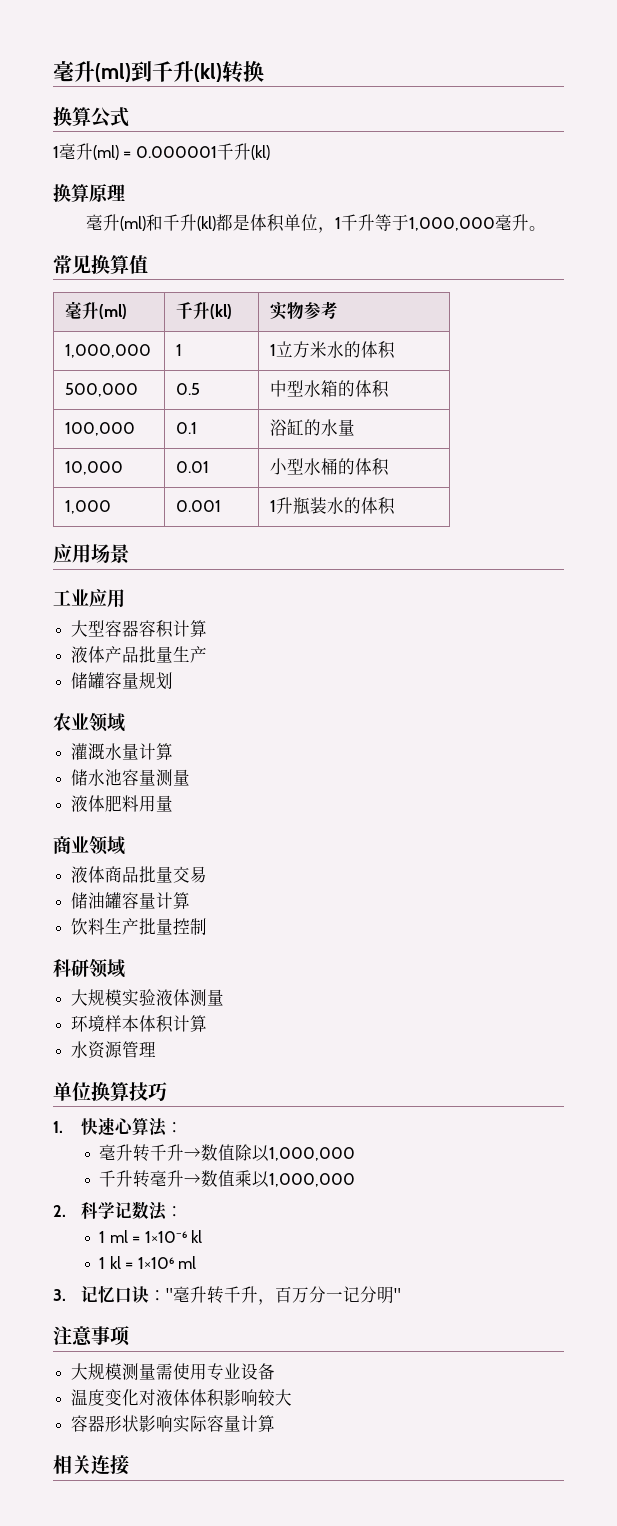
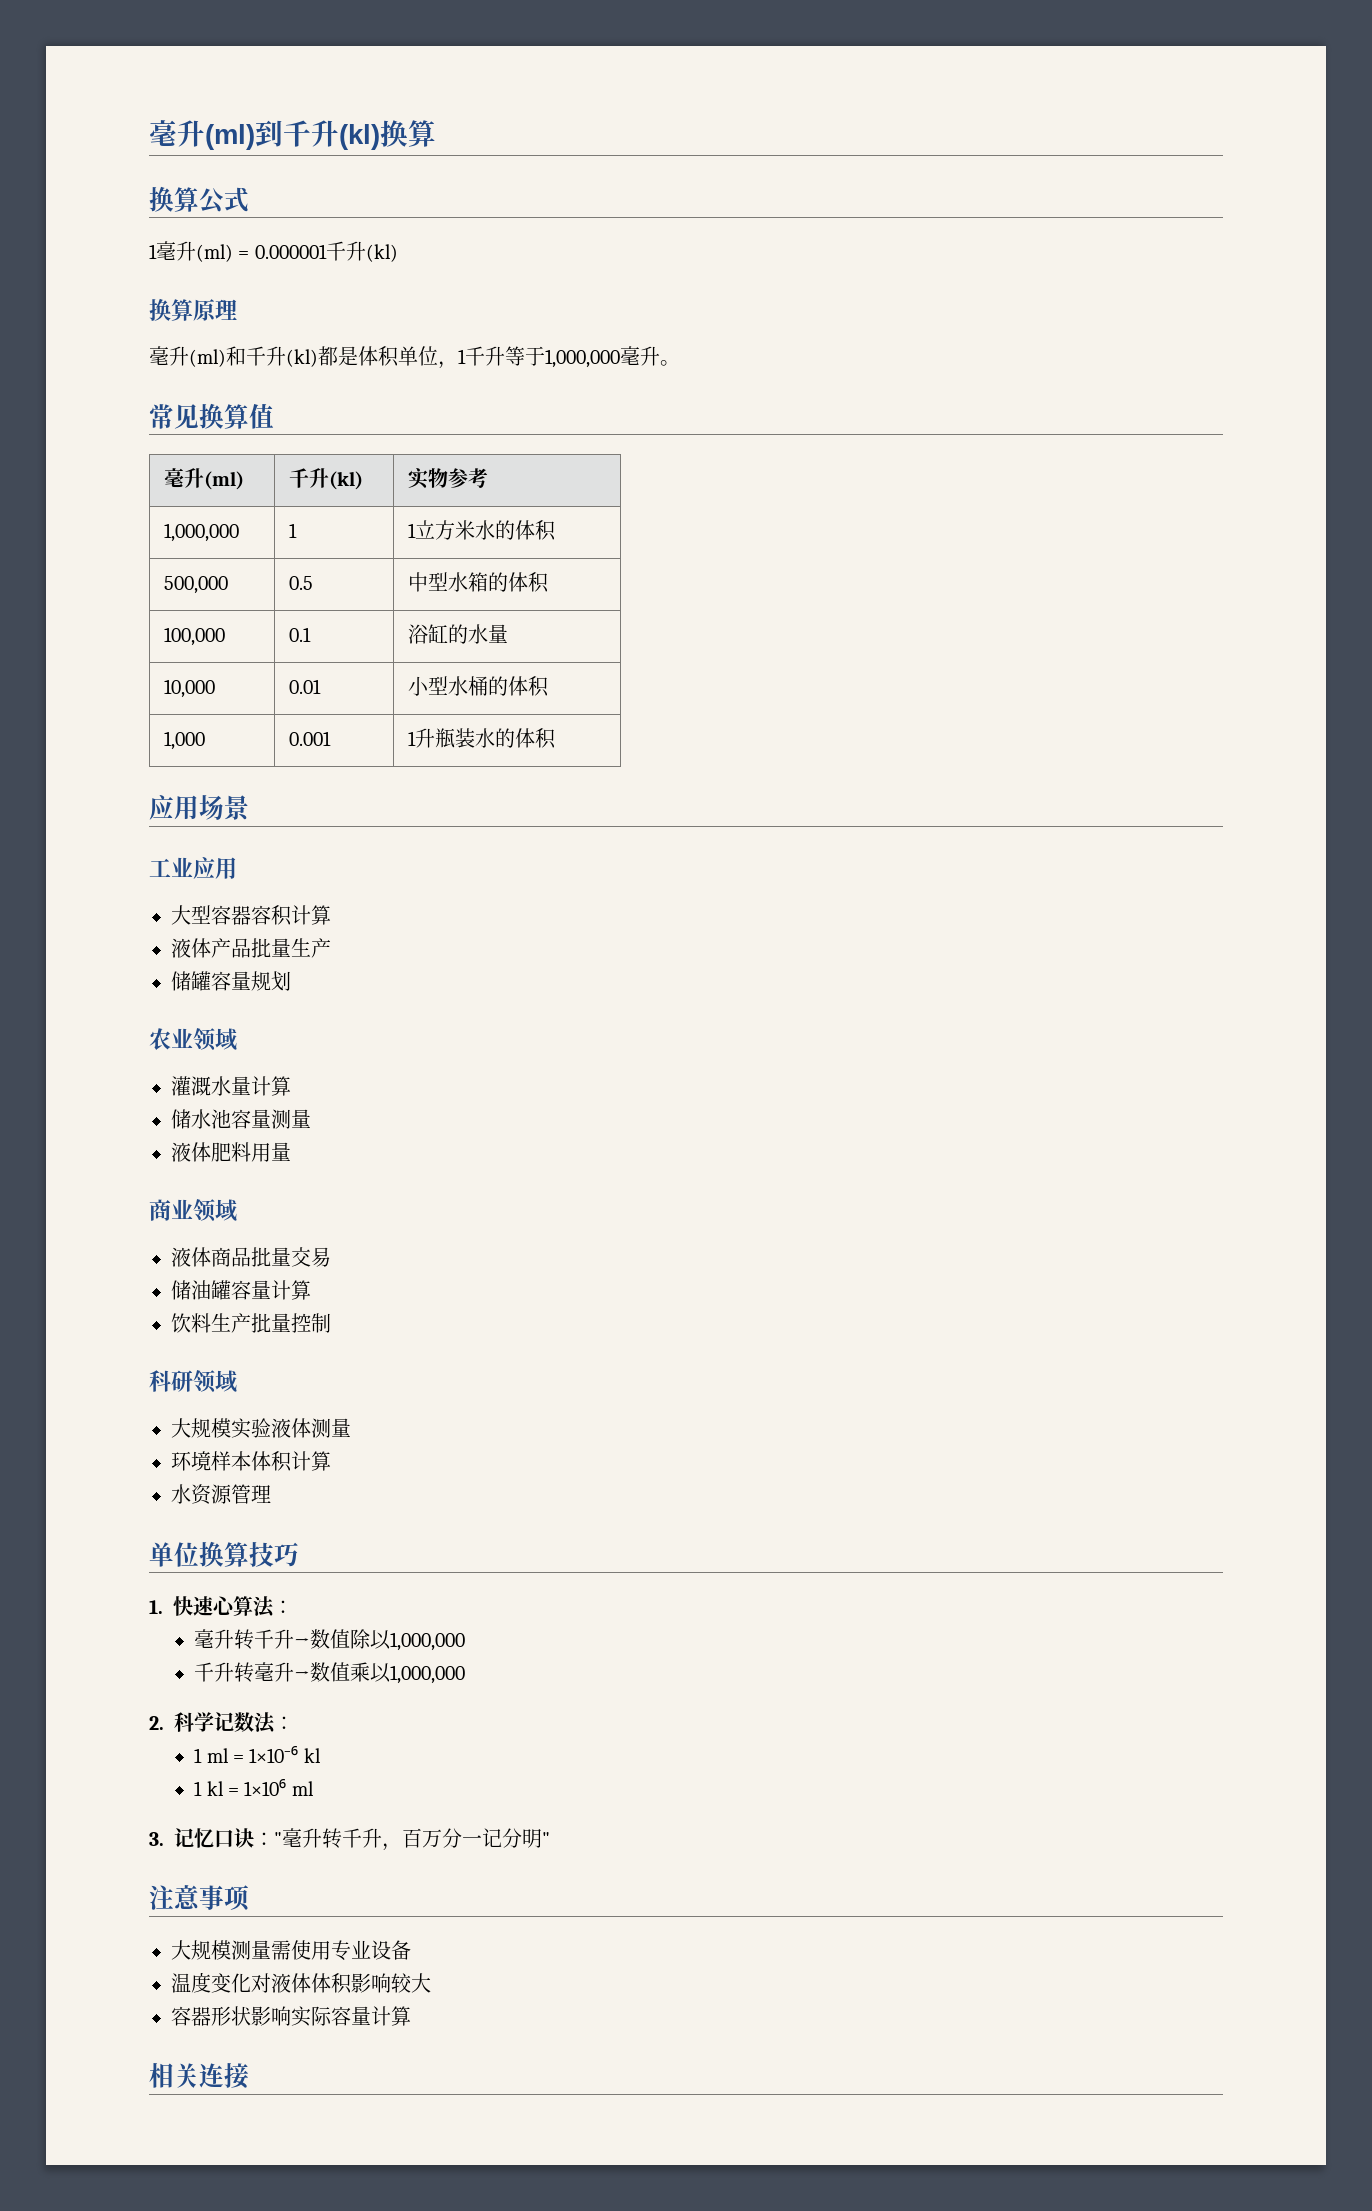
[222,60,264,83] 转换 -> [380,120,436,147] 换算

